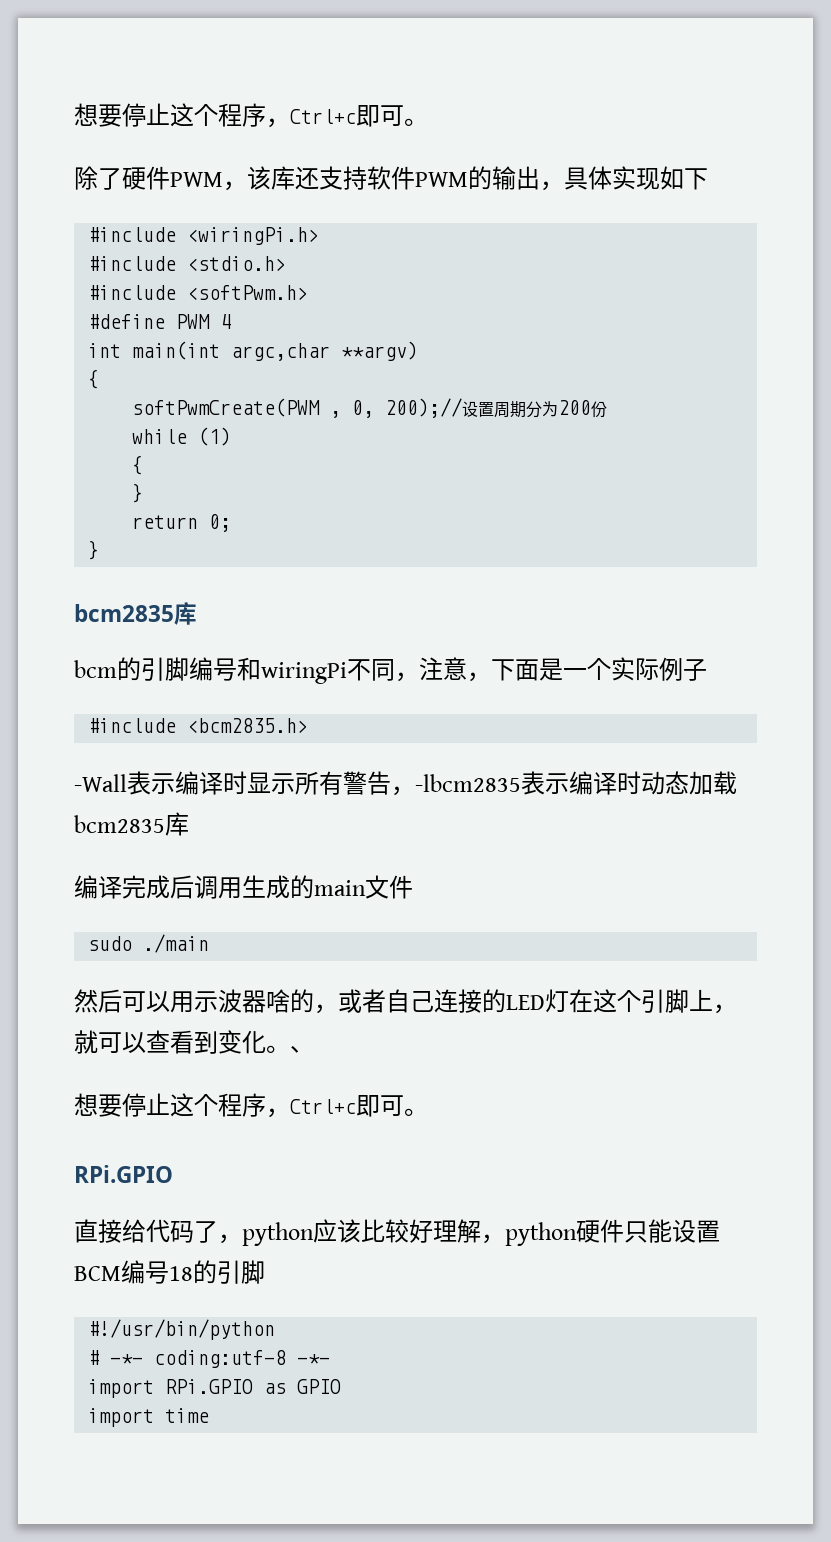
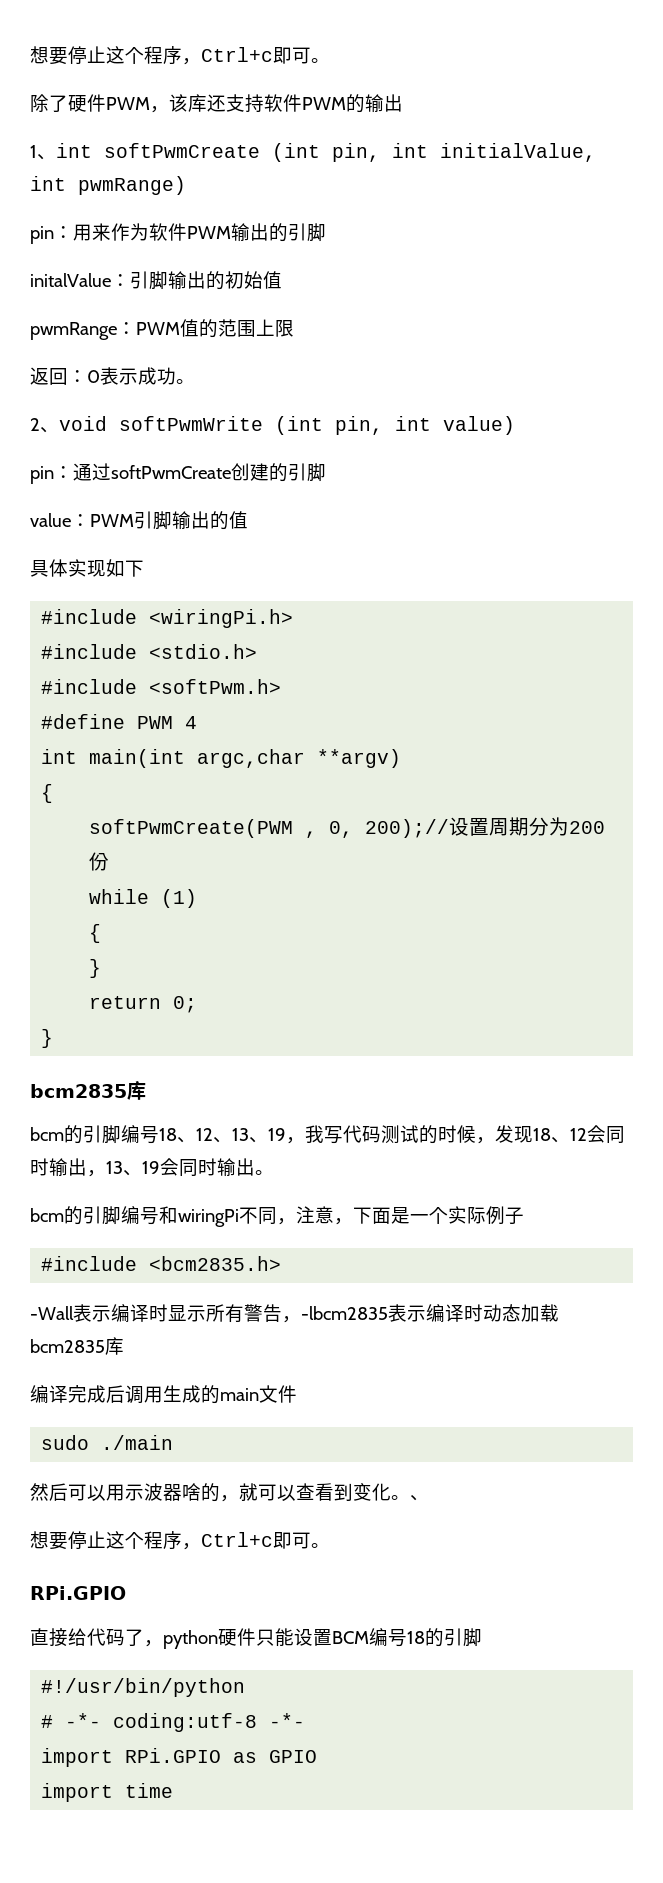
[540,181,564,191] ， -> [30,143,596,162] [30,176,186,195] [30,223,326,244] [30,271,282,290] [30,319,294,340] [30,367,195,385] [30,416,515,435] [30,463,326,484] [30,511,248,530] // 1、int softPwmCreate (int pin, int initialValue, int pwmRange) // pin：用来作为软件PWM输出的引脚 // initalValue：引脚输出的初始值 // pwmRange：PWM值的范围上限 // 返回：0表示成功。 // 2、void softPwmWrite (int pin, int value) // pin：通过softPwmCreate创建的引脚 // value：PWM引脚输出的值 //
(197, 613) none -> [30,1125,625,1144] [30,1158,274,1177] // bcm的引脚编号18、12、13、19，我写代码测试的时候，发现18、12会同时输出，13、19会同时输出。
[338,989,737,1014] 或者自己连接的LED灯在这个引脚上， -> (239, 1498) none
[313,1219,577,1246] 应该比较好理解，python -> (218, 1639) none

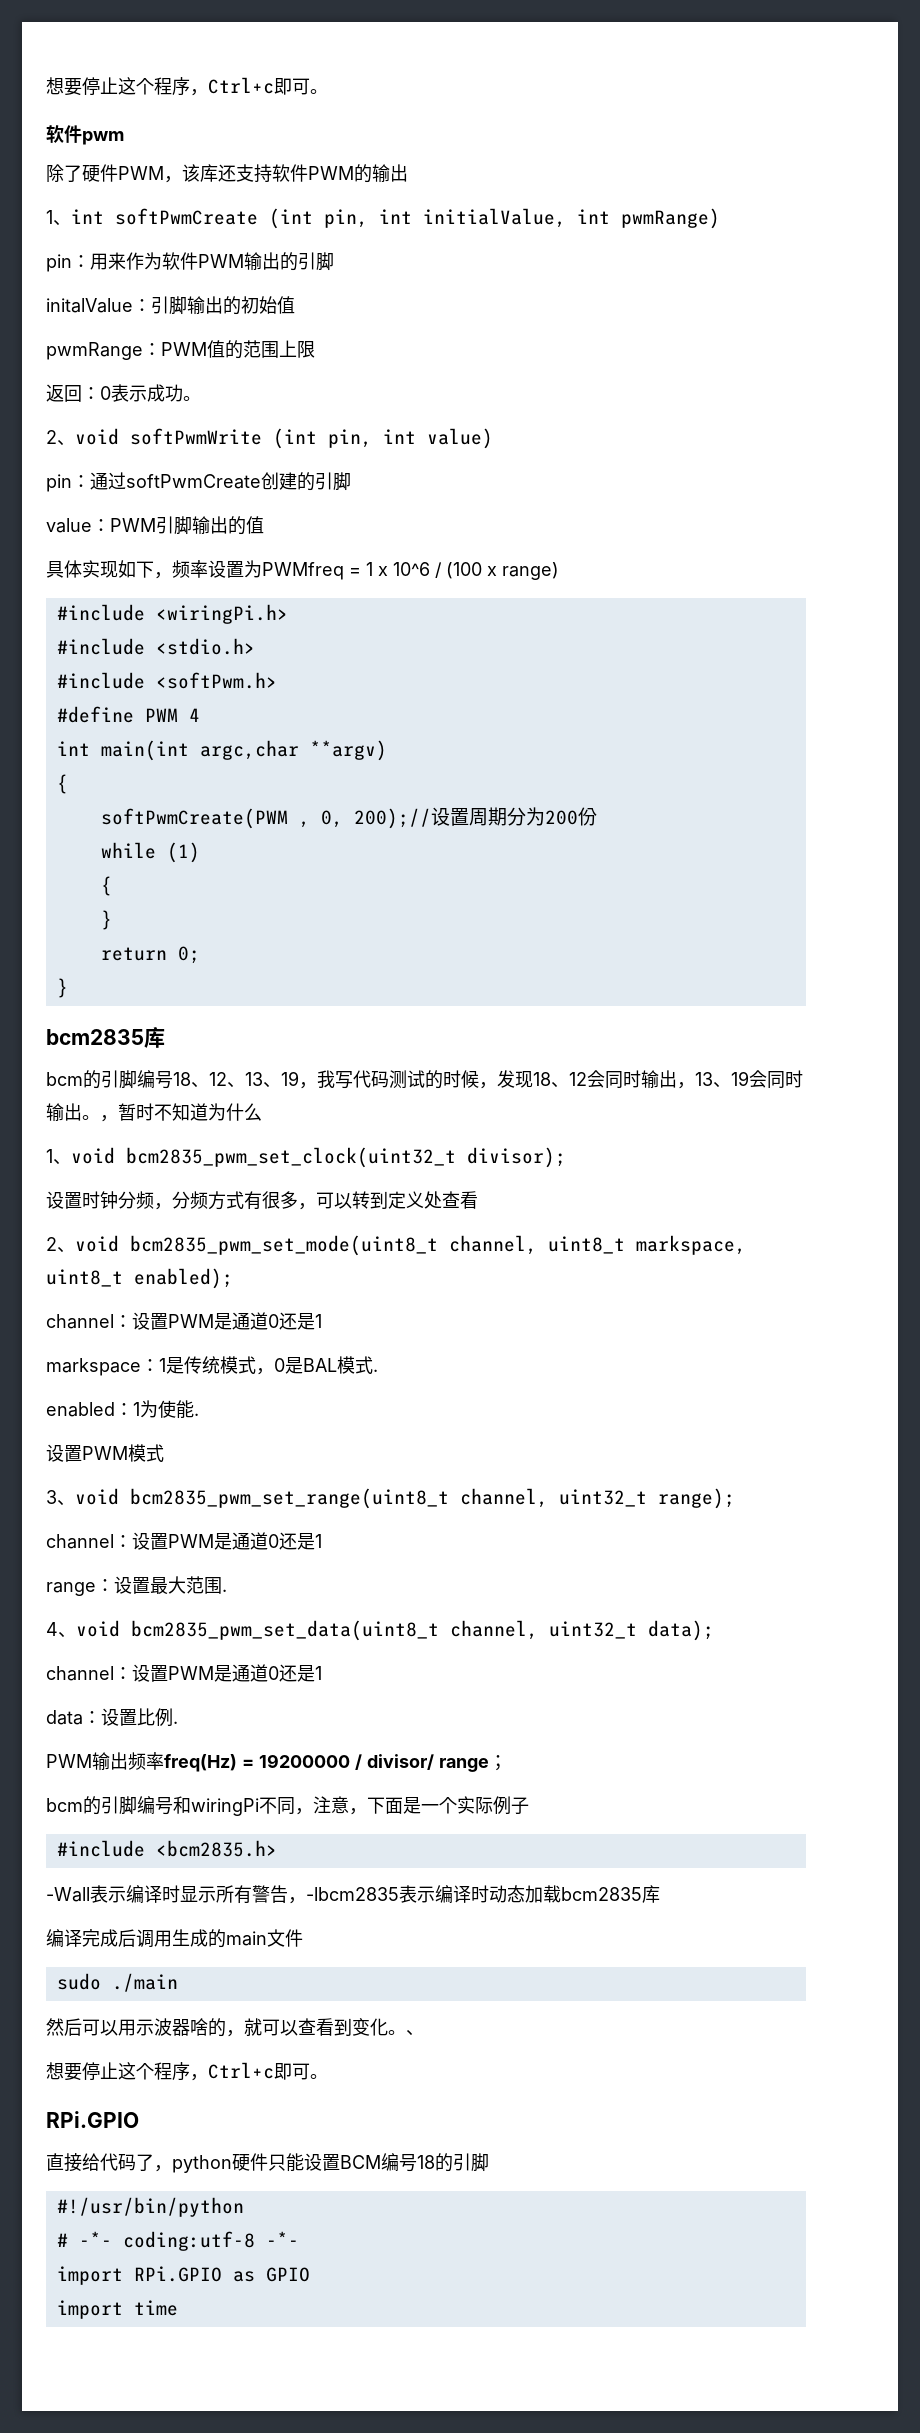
[30,46,330,65] 想要停止这个程序，Ctrl+c即可。 -> [46,77,328,96] [46,125,124,145] 想要停止这个程序，Ctrl+c即可。 // 软件pwm
(144, 568) none -> [154,560,559,580] ，频率设置为PWMfreq = 1 x 10^6 / (100 x range)
(274, 1172) none -> [100,1103,262,1122] [46,1147,566,1168] [46,1191,478,1210] [46,1235,746,1256] [46,1268,233,1289] [46,1312,322,1330] [46,1356,378,1376] [46,1400,199,1419] [46,1444,164,1462] [46,1488,735,1509] [46,1532,322,1550] [46,1576,227,1596] [46,1620,714,1641] [46,1664,322,1682] [46,1708,178,1727] [46,1752,507,1772] ，暂时不知道为什么 // 1、void bcm2835_pwm_set_clock(uint32_t divisor); // 设置时钟分频，分频方式有很多，可以转到定义处查看 // 2、void bcm2835_pwm_set_mode(uint8_t channel, uint8_t markspace, uint8_t enabled); // channel：设置PWM是通道0还是1 // markspace：1是传统模式，0是BAL模式. // enabled：1为使能. // 设置PWM模式 // 3、void bcm2835_pwm_set_range(uint8_t channel, uint32_t range); // channel：设置PWM是通道0还是1 // range：设置最大范围. // 4、void bcm2835_pwm_set_data(uint8_t channel, uint32_t data); // channel：设置PWM是通道0还是1 // data：设置比例. // PWM输出频率freq(Hz) = 19200000 / divisor/ range；

